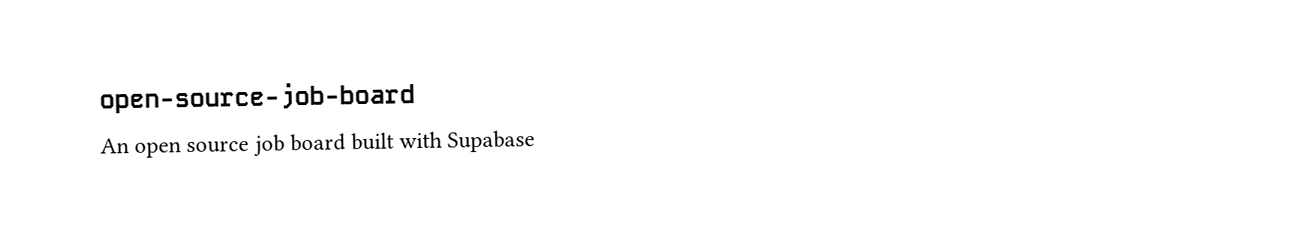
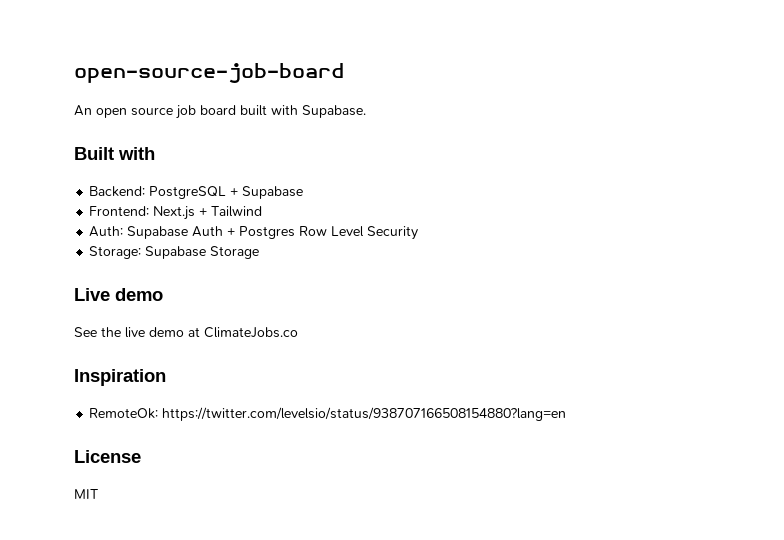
[447,130,536,153] Supabase -> [302,105,366,118] [74,147,155,160] [89,186,304,199] [89,206,263,220] [89,226,419,240] [89,246,260,259] [74,288,163,301] [74,327,298,338] [74,369,166,386] [89,407,567,421] [74,450,141,463] [74,489,98,499] Supabase. // Built with // Backend: PostgreSQL + Supabase // Frontend: Next.js + Tailwind // Auth: Supabase Auth + Postgres Row Level Security // Storage: Supabase Storage // Live demo // See the live demo at ClimateJobs.co // Inspiration // RemoteOk: https://twitter.com/levelsio/status/938707166508154880?lang=en // License // MIT

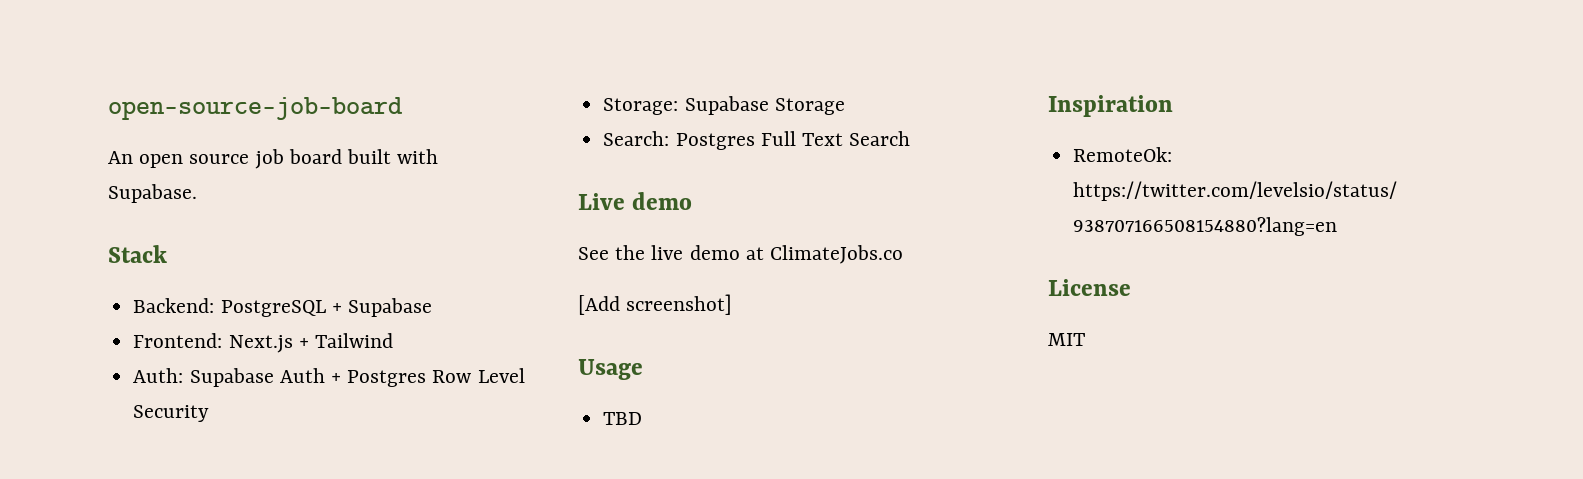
[74,147,155,160] Built with -> [108,245,167,263] Stack
(260, 252) none -> [603,131,911,150] // Search: Postgres Full Text Search
(298, 332) none -> [578,294,733,315] [578,359,643,380] [603,412,643,425] // [Add screenshot] // Usage // TBD

